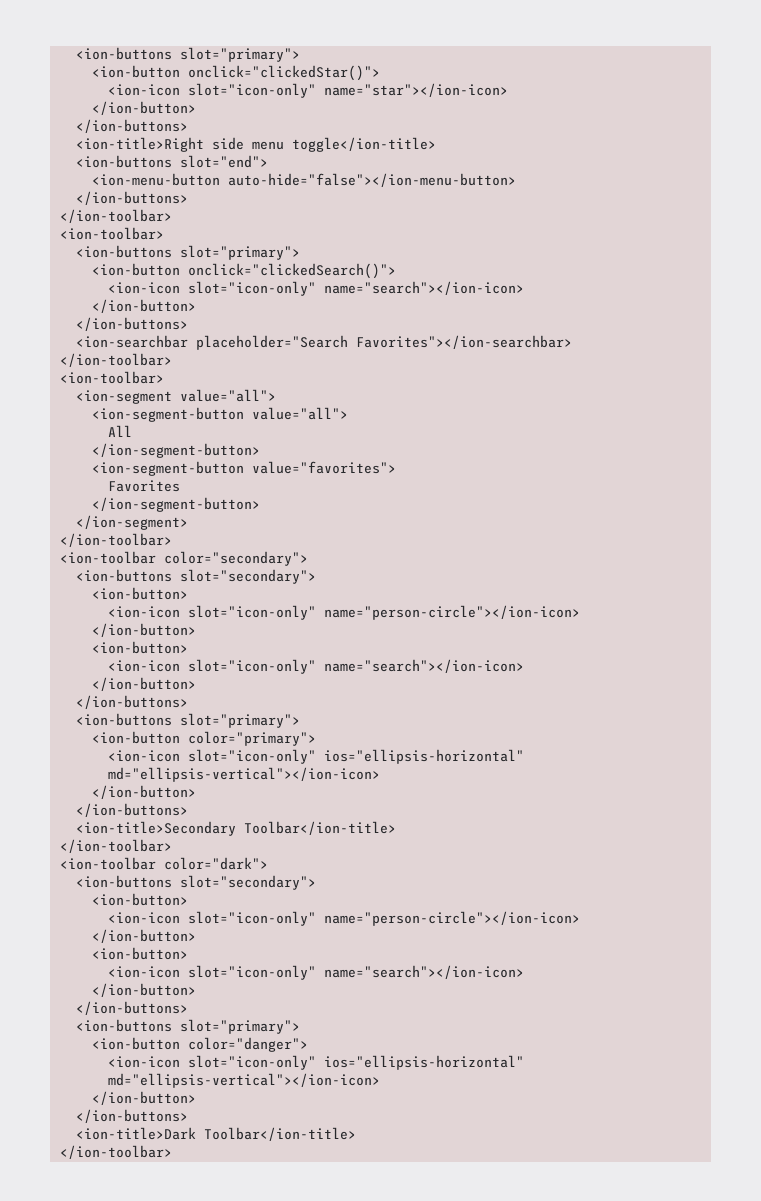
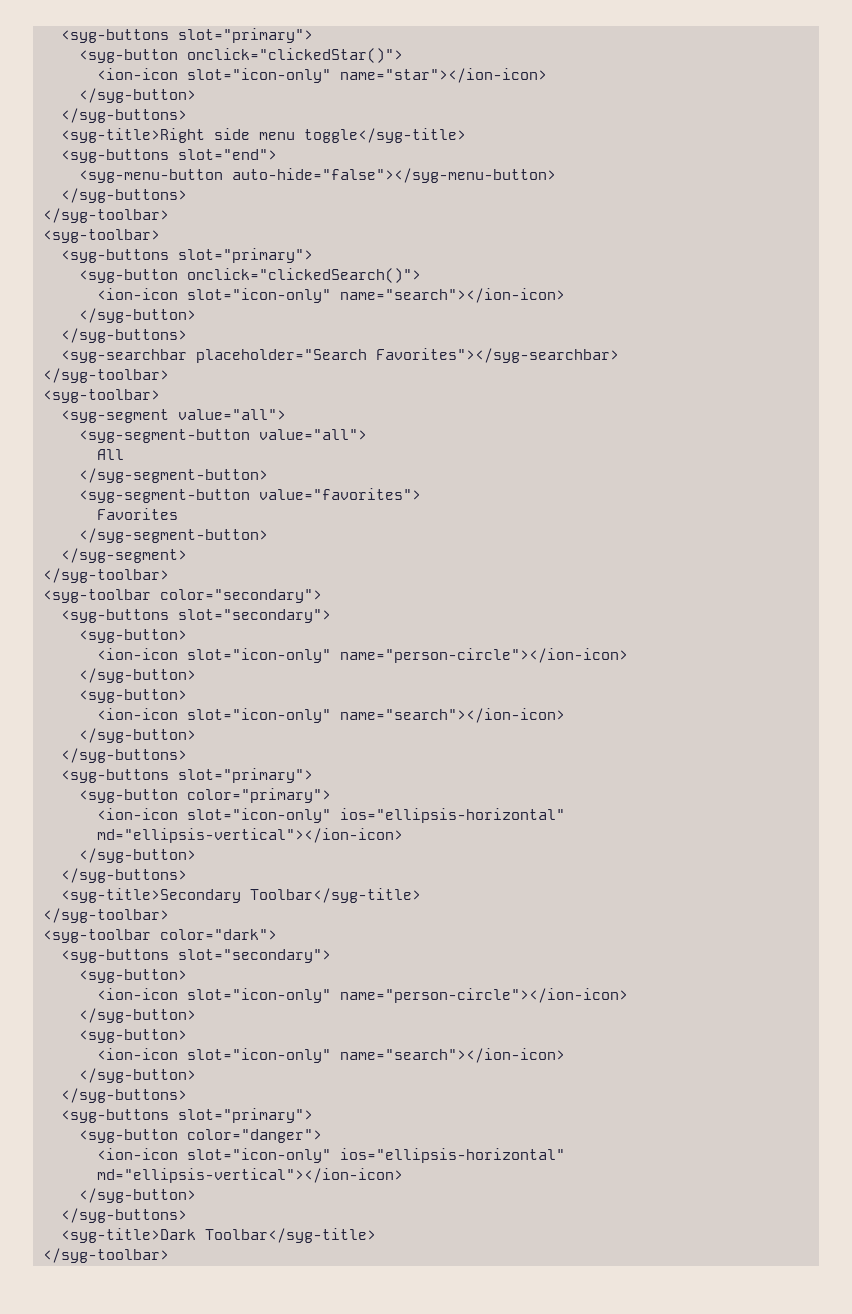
[75,47,300,62] [91,65,180,78] <ion-buttons slot="primary"> // <ion-button -> [60,28,313,43] [78,49,178,63] <syg-buttons slot="primary"> // <syg-button
[91,101,196,115] [75,119,188,133] [75,137,436,152] [75,155,268,168] [91,173,516,187] [75,191,188,205] [59,209,172,223] [59,227,164,240] [75,245,300,260] [91,263,180,276] </ion-button> // </ion-buttons> // <ion-title>Right side menu toggle</ion-title> // <ion-buttons slot="end"> // <ion-menu-button auto-hide="false"></ion-menu-button> // </ion-buttons> // </ion-toolbar> // <ion-toolbar> // <ion-buttons slot="primary"> // <ion-button -> [78,88,196,103] [60,108,187,123] [60,128,466,143] [60,149,277,163] [78,168,556,183] [60,188,187,203] [42,208,169,223] [42,229,160,243] [60,248,313,263] [78,269,178,283] </syg-button> // </syg-buttons> // <syg-title>Right side menu toggle</syg-title> // <syg-buttons slot="end"> // <syg-menu-button auto-hide="false"></syg-menu-button> // </syg-buttons> // </syg-toolbar> // <syg-toolbar> // <syg-buttons slot="primary"> // <syg-button
[91,299,196,313] [75,317,188,331] [75,335,572,350] [59,353,172,367] [59,371,164,384] [75,389,276,404] [91,407,244,422] </ion-button> // </ion-buttons> // <ion-searchbar placeholder="Search Favorites"></ion-searchbar> // </ion-toolbar> // <ion-toolbar> // <ion-segment value="all"> // <ion-segment-button -> [78,308,196,323] [60,328,187,343] [60,348,619,363] [42,368,169,383] [42,389,160,403] [60,409,286,423] [78,429,250,443] </syg-button> // </syg-buttons> // <syg-searchbar placeholder="Search Favorites"></syg-searchbar> // </syg-toolbar> // <syg-toolbar> // <syg-segment value="all"> // <syg-segment-button
[91,443,260,458] [91,461,244,476] </ion-segment-button> // <ion-segment-button -> [78,468,268,483] [78,489,250,503] </syg-segment-button> // <syg-segment-button
[91,497,260,512] [75,515,188,530] [59,533,172,547] [59,551,156,564] </ion-segment-button> // </ion-segment> // </ion-toolbar> // <ion-toolbar -> [78,528,268,543] [60,548,187,563] [42,568,169,583] [42,589,151,603] </syg-segment-button> // </syg-segment> // </syg-toolbar> // <syg-toolbar
[75,569,316,584] [91,587,188,600] [107,605,580,620] [91,623,196,637] [91,641,188,654] [107,659,524,674] [91,677,196,691] [75,695,188,709] [75,713,300,728] [91,731,180,744] <ion-buttons slot="secondary"> // <ion-button> // <ion-icon slot="icon-only" name="person-circle"></ion-icon> // </ion-button> // <ion-button> // <ion-icon slot="icon-only" name="search"></ion-icon> // </ion-button> // </ion-buttons> // <ion-buttons slot="primary"> // <ion-button -> [60,609,331,623] [78,629,187,643] [96,648,628,663] [78,668,196,683] [78,689,187,703] [96,708,565,723] [78,728,196,743] [60,748,187,763] [60,768,313,783] [78,789,178,803] <syg-buttons slot="secondary"> // <syg-button> // <ion-icon slot="icon-only" name="person-circle"></ion-icon> // </syg-button> // <syg-button> // <ion-icon slot="icon-only" name="search"></ion-icon> // </syg-button> // </syg-buttons> // <syg-buttons slot="primary"> // <syg-button
[91,785,196,799] [75,803,188,817] [75,821,396,836] [59,839,172,853] [59,857,156,870] </ion-button> // </ion-buttons> // <ion-title>Secondary Toolbar</ion-title> // </ion-toolbar> // <ion-toolbar -> [78,848,196,863] [60,868,187,883] [60,888,421,903] [42,908,169,923] [42,929,151,943] </syg-button> // </syg-buttons> // <syg-title>Secondary Toolbar</syg-title> // </syg-toolbar> // <syg-toolbar
[75,875,316,890] [91,893,188,906] [107,911,580,926] [91,929,196,943] [91,947,188,960] [107,965,524,980] [91,983,196,997] [75,1001,188,1015] [75,1019,300,1034] [91,1037,180,1050] <ion-buttons slot="secondary"> // <ion-button> // <ion-icon slot="icon-only" name="person-circle"></ion-icon> // </ion-button> // <ion-button> // <ion-icon slot="icon-only" name="search"></ion-icon> // </ion-button> // </ion-buttons> // <ion-buttons slot="primary"> // <ion-button -> [60,949,331,963] [78,969,187,983] [96,988,628,1003] [78,1008,196,1023] [78,1029,187,1043] [96,1048,565,1063] [78,1068,196,1083] [60,1088,187,1103] [60,1108,313,1123] [78,1129,178,1143] <syg-buttons slot="secondary"> // <syg-button> // <ion-icon slot="icon-only" name="person-circle"></ion-icon> // </syg-button> // <syg-button> // <ion-icon slot="icon-only" name="search"></ion-icon> // </syg-button> // </syg-buttons> // <syg-buttons slot="primary"> // <syg-button
[91,1091,196,1105] [75,1109,188,1123] [75,1127,356,1141] [59,1145,172,1159] </ion-button> // </ion-buttons> // <ion-title>Dark Toolbar</ion-title> // </ion-toolbar> -> [78,1188,196,1203] [60,1208,187,1223] [60,1228,376,1243] [42,1248,169,1263] </syg-button> // </syg-buttons> // <syg-title>Dark Toolbar</syg-title> // </syg-toolbar>

